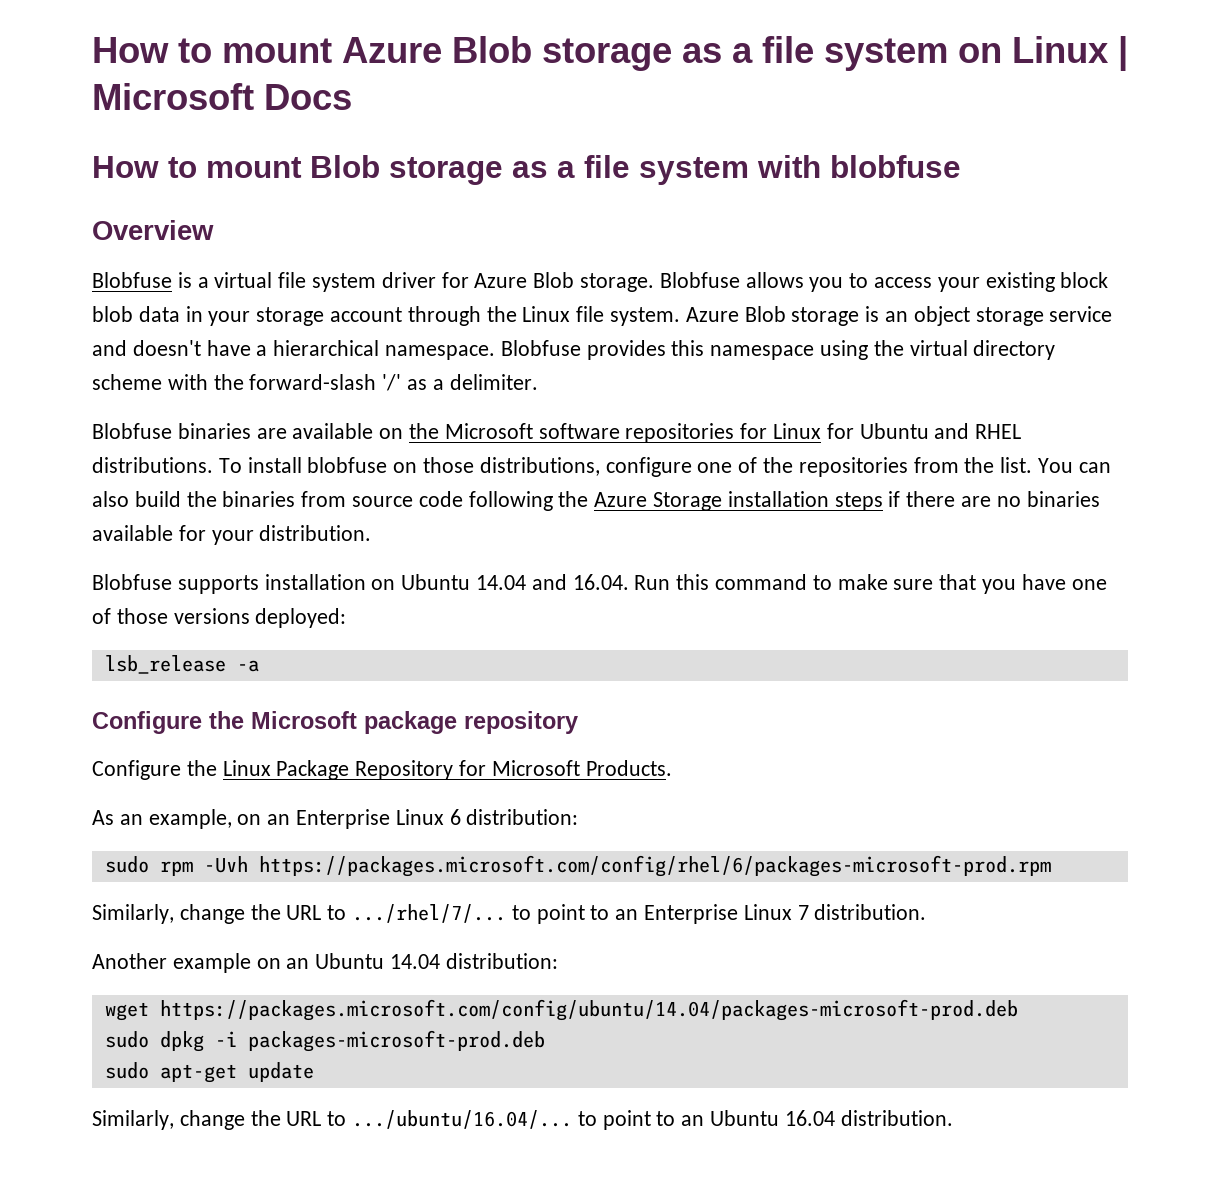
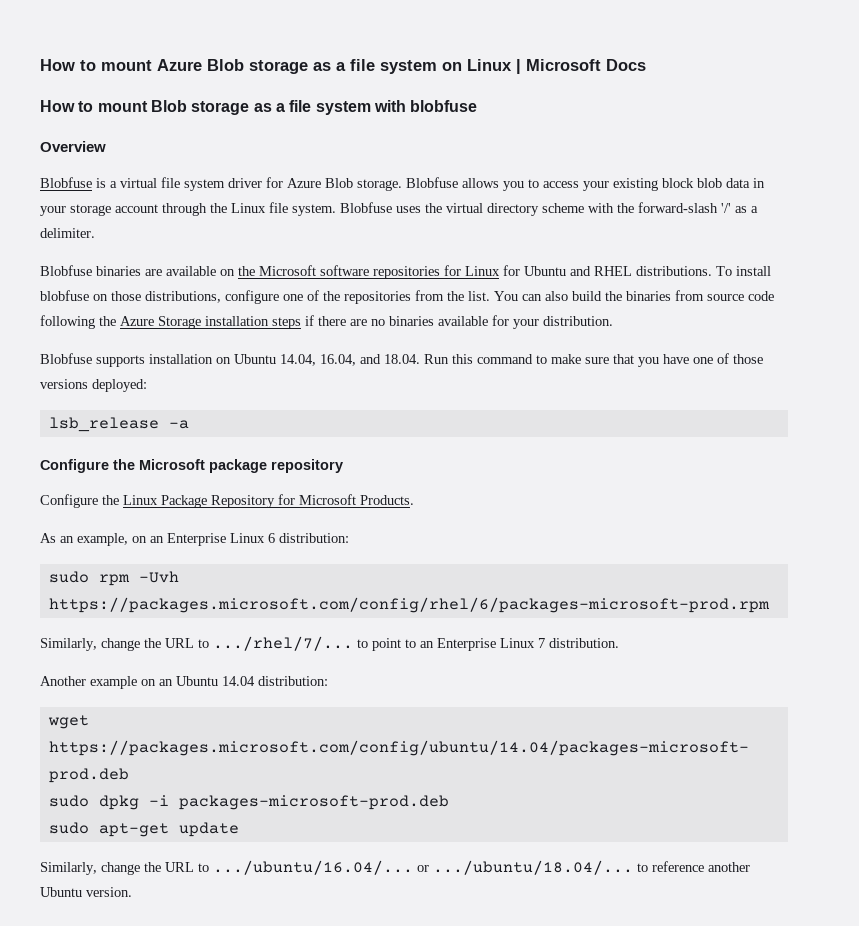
[685,306,1113,326] [92,340,869,360] Azure Blob storage is an object storage service and doesn't have a hierarchical namespace. Blobfuse provides this namespace using -> [340,202,421,213] Blobfuse uses
[476,574,629,590] 14.04 and 16.04. -> [280,354,420,366] 14.04, 16.04, and 18.04.
[577,1110,953,1130] to point to an Ubuntu 16.04 distribution. -> [417,860,750,875] [40,887,132,897] or .../ubuntu/18.04/... to reference another Ubuntu version.

